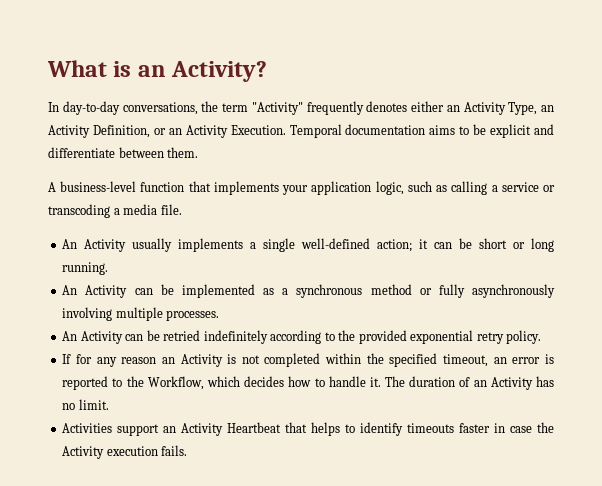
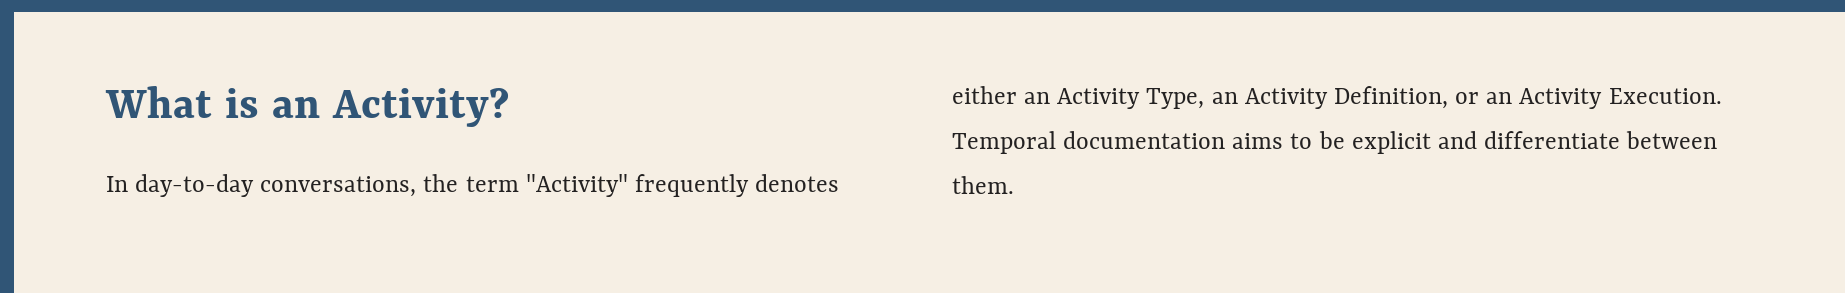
[48,181,555,195] [48,204,182,218] [62,238,554,252] [62,262,109,275] [62,284,555,298] [62,307,220,321] [62,330,542,344] [62,353,554,367] [62,376,555,390] [62,399,109,410] [62,422,554,436] [62,445,188,459] // A business-level function that implements your application logic, such as calling a service or transcoding a media file. // An Activity usually implements a single well-defined action; it can be short or long running. // An Activity can be implemented as a synchronous method or fully asynchronously involving multiple processes. // An Activity can be retried indefinitely according to the provided exponential retry policy. // If for any reason an Activity is not completed within the specified timeout, an error is reported to the Workflow, which decides how to handle it. The duration of an Activity has no limit. // Activities support an Activity Heartbeat that helps to identify timeouts faster in case the Activity execution fails. -> (1014, 185) none

